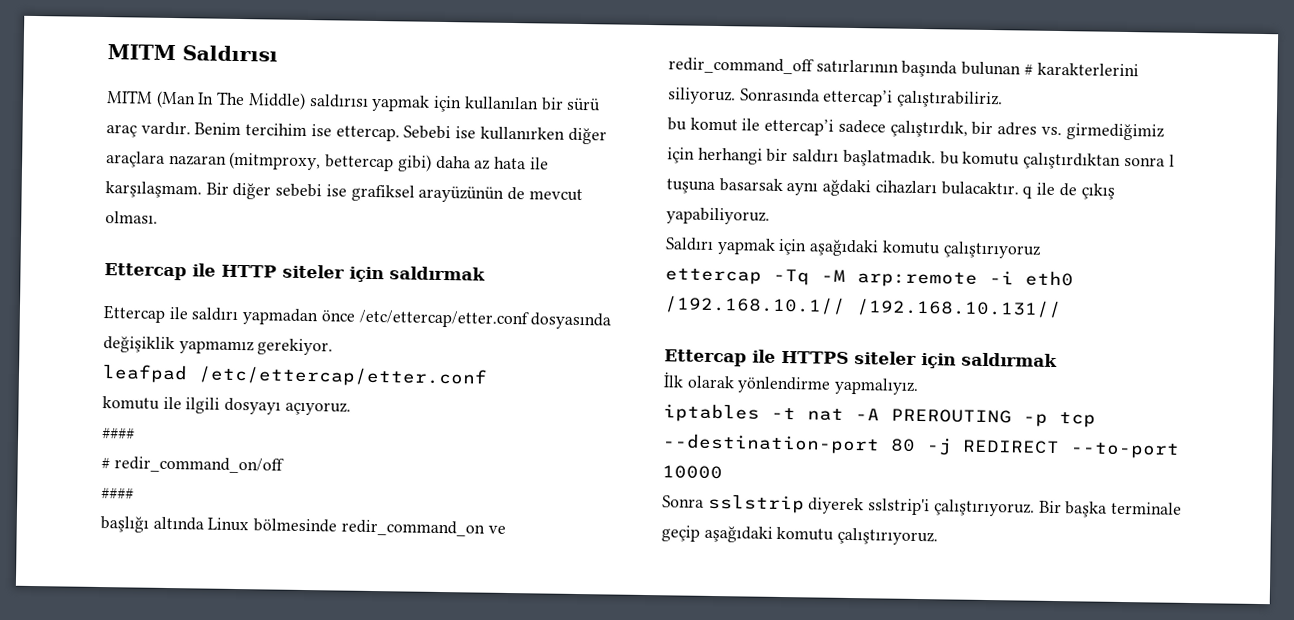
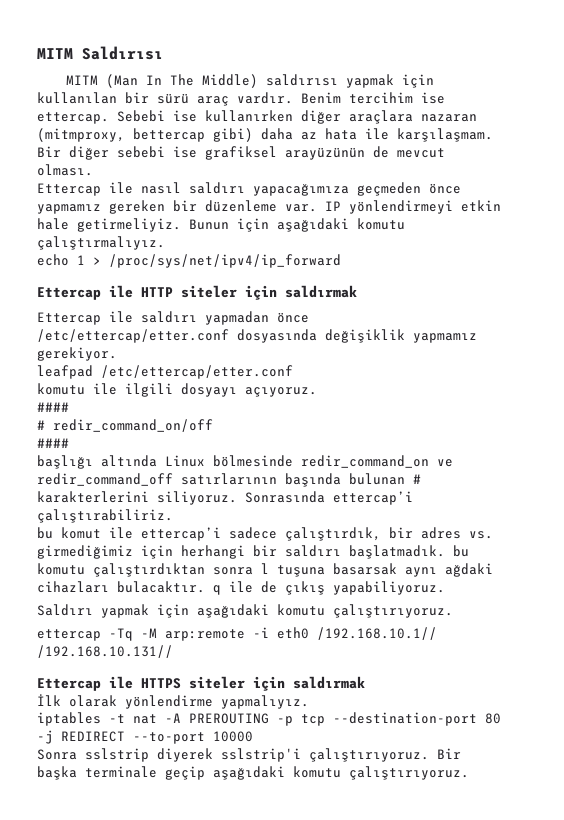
(158, 217) none -> [37,182,461,196] [37,200,501,214] [37,218,405,232] [37,236,165,250] [37,254,341,268] // Ettercap ile nasıl saldırı yapacağımıza geçmeden önce yapmamız gereken bir düzenleme var. IP yönlendirmeyi etkin hale getirmeliyiz. Bunun için aşağıdaki komutu çalıştırmalıyız. // echo 1 > /proc/sys/net/ipv4/ip_forward
[942,241,1042,259] çalıştırıyoruz -> [333,604,453,618] çalıştırıyoruz.

